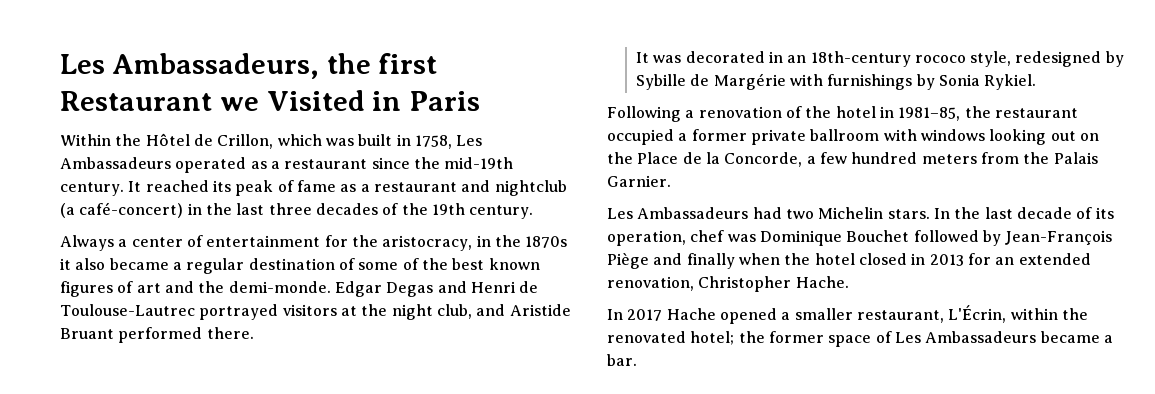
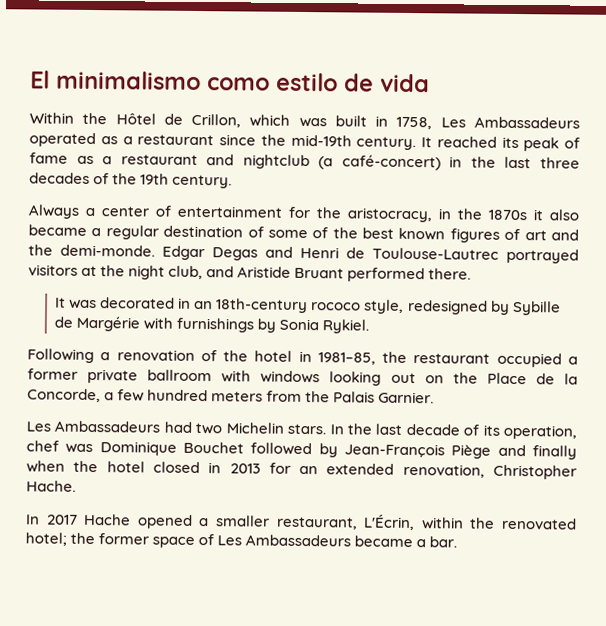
[60,53,438,79] [60,90,481,111] Les Ambassadeurs, the first Restaurant we Visited in Paris -> [30,70,430,93] El minimalismo como estilo de vida

